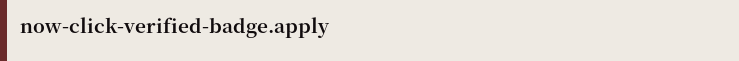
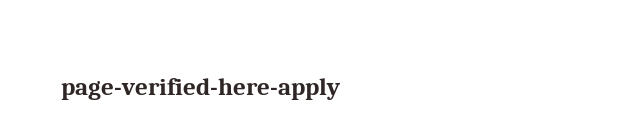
[20,17,330,38] now-click-verified-badge.apply -> [61,78,341,100] page-verified-here-apply

